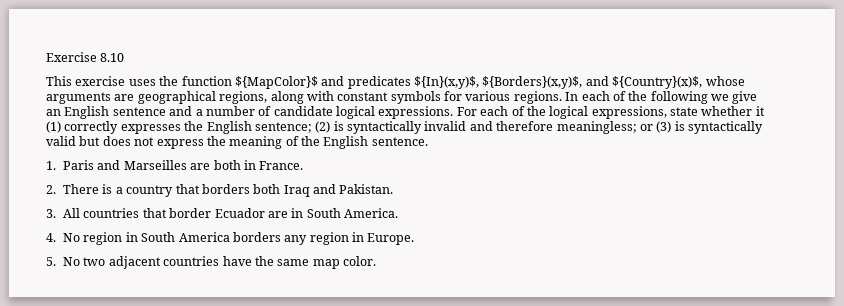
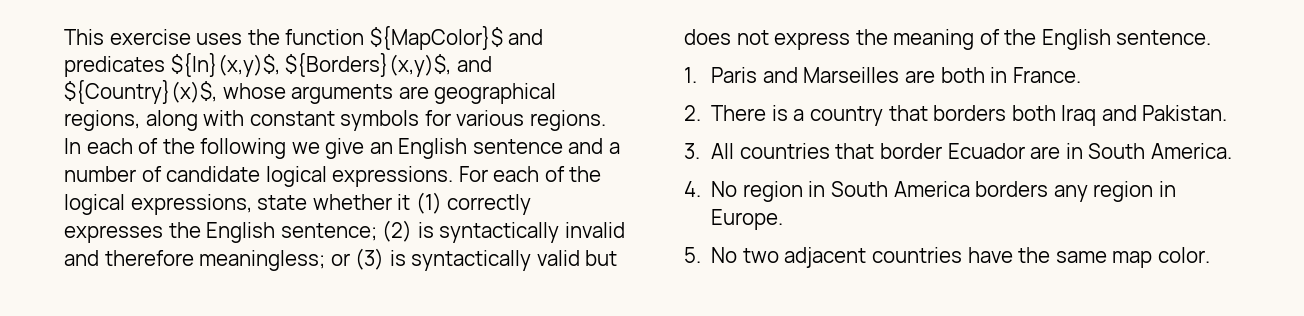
[46,52,125,62] Exercise 8.10 // -> (64, 37) none

